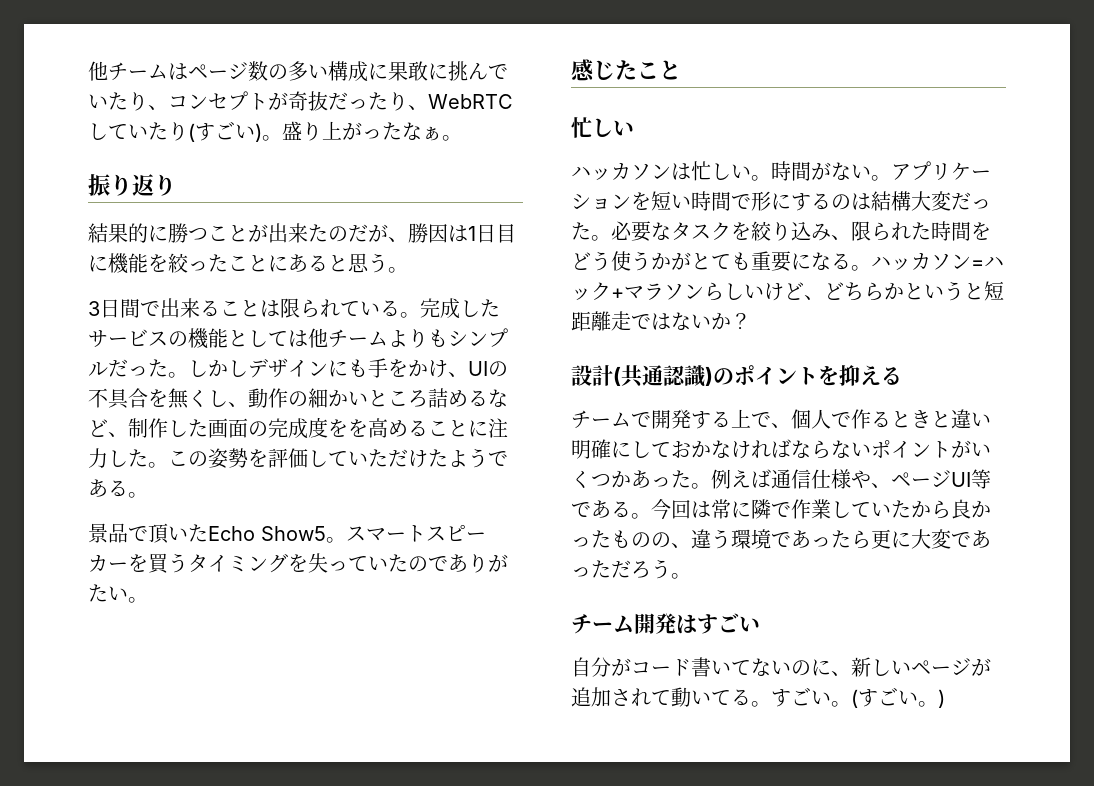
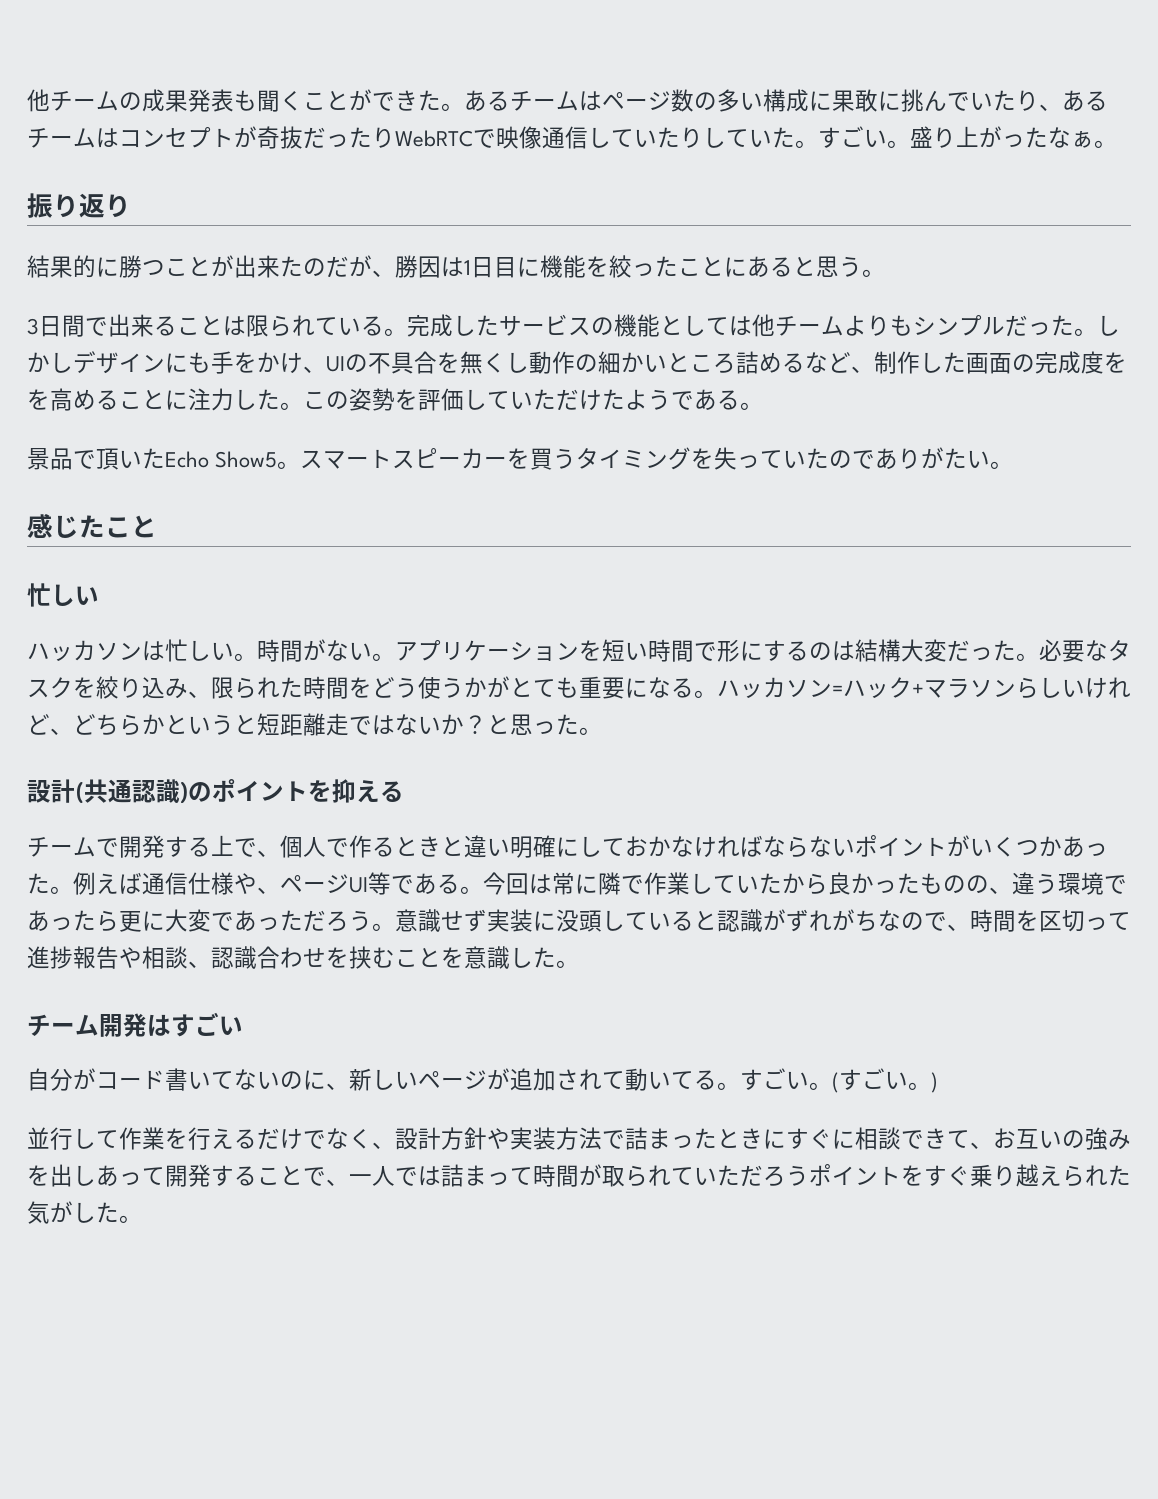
[88,61,168,81] 他チーム -> [27,89,579,112] 他チームの成果発表も聞くことができた。あるチーム
(168, 107) none -> [1062,90,1108,111] [27,128,119,148] あるチームは
[408,94,513,110] [88,121,262,142] 、WebRTCしていたり(すごい) -> [395,126,887,149] WebRTCで映像通信していたりしていた。すごい
[228,402,248,407] 、 -> (529, 362) none
(784, 291) none -> [1108,677,1131,698] れ
(751, 321) none -> [487,714,602,735] と思った。
(691, 576) none -> [395,909,1131,932] [27,946,579,969] 意識せず実装に没頭していると認識がずれがちなので、時間を区切って進捗報告や相談、認識合わせを挟むことを意識した。
(945, 698) none -> [27,1127,1131,1150] [27,1164,1131,1187] [27,1201,142,1224] // 並行して作業を行えるだけでなく、設計方針や実装方法で詰まったときにすぐに相談できて、お互いの強みを出しあって開発することで、一人では詰まって時間が取られていただろうポイントをすぐ乗り越えられた気がした。

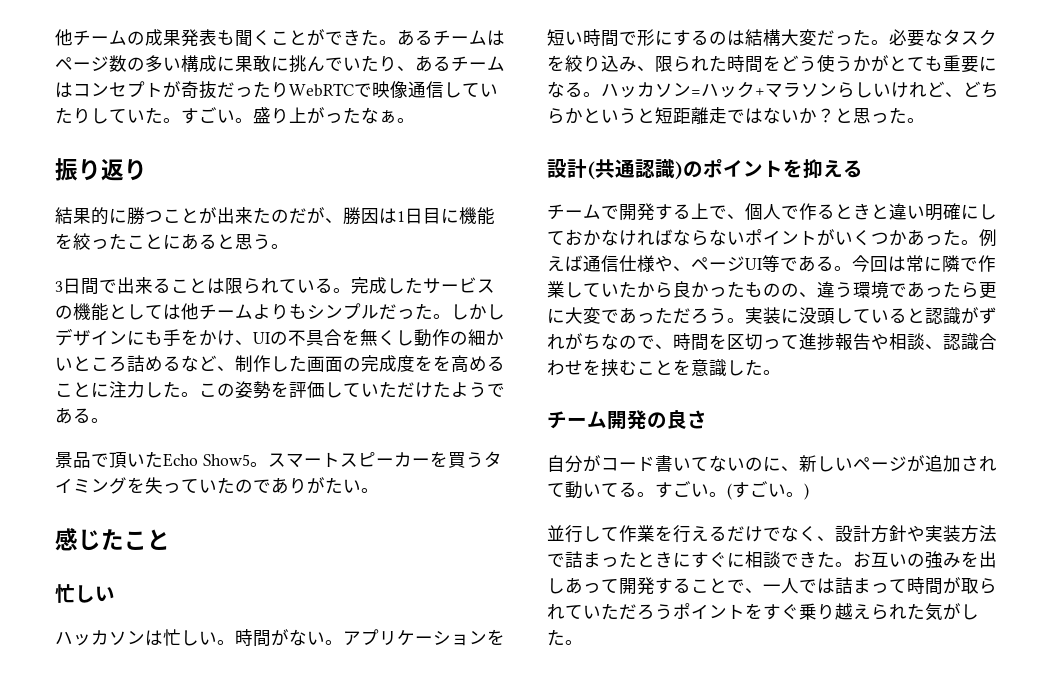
[395,909,487,932] 意識せず -> (745, 320) none
[147,1012,243,1037] はすごい -> [647,410,707,429] の良さ
[947,1130,993,1149] て、 -> [817,551,853,568] た。

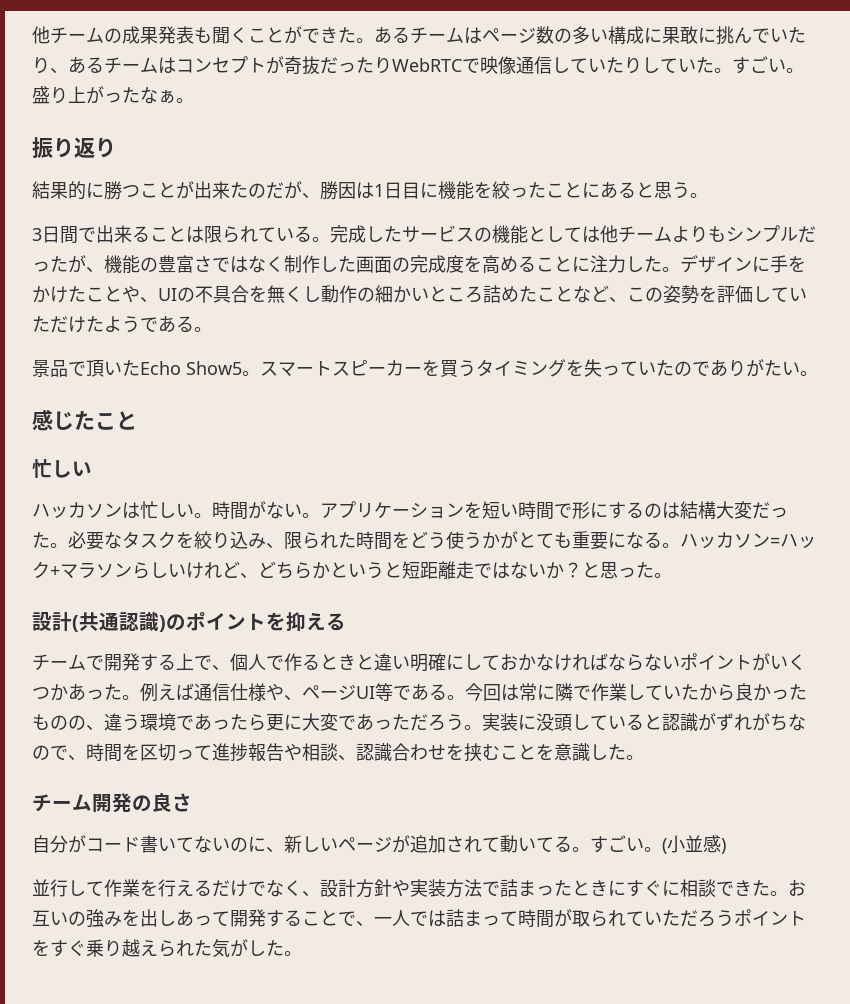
[433,304,505,320] 。しかし -> [68,255,680,274] が、機能の豊富さではなく制作した画面の完成度を高めることに注力した。
[145,329,163,345] も -> (770, 264) none
(235, 338) none -> [68,285,140,303] たことや
[163,355,505,373] [55,381,199,398] るなど、制作した画面の完成度をを高めることに注力した。 -> [519,285,627,303] たことなど、
[732,481,804,498] すごい。 -> [667,835,721,853] 小並感

